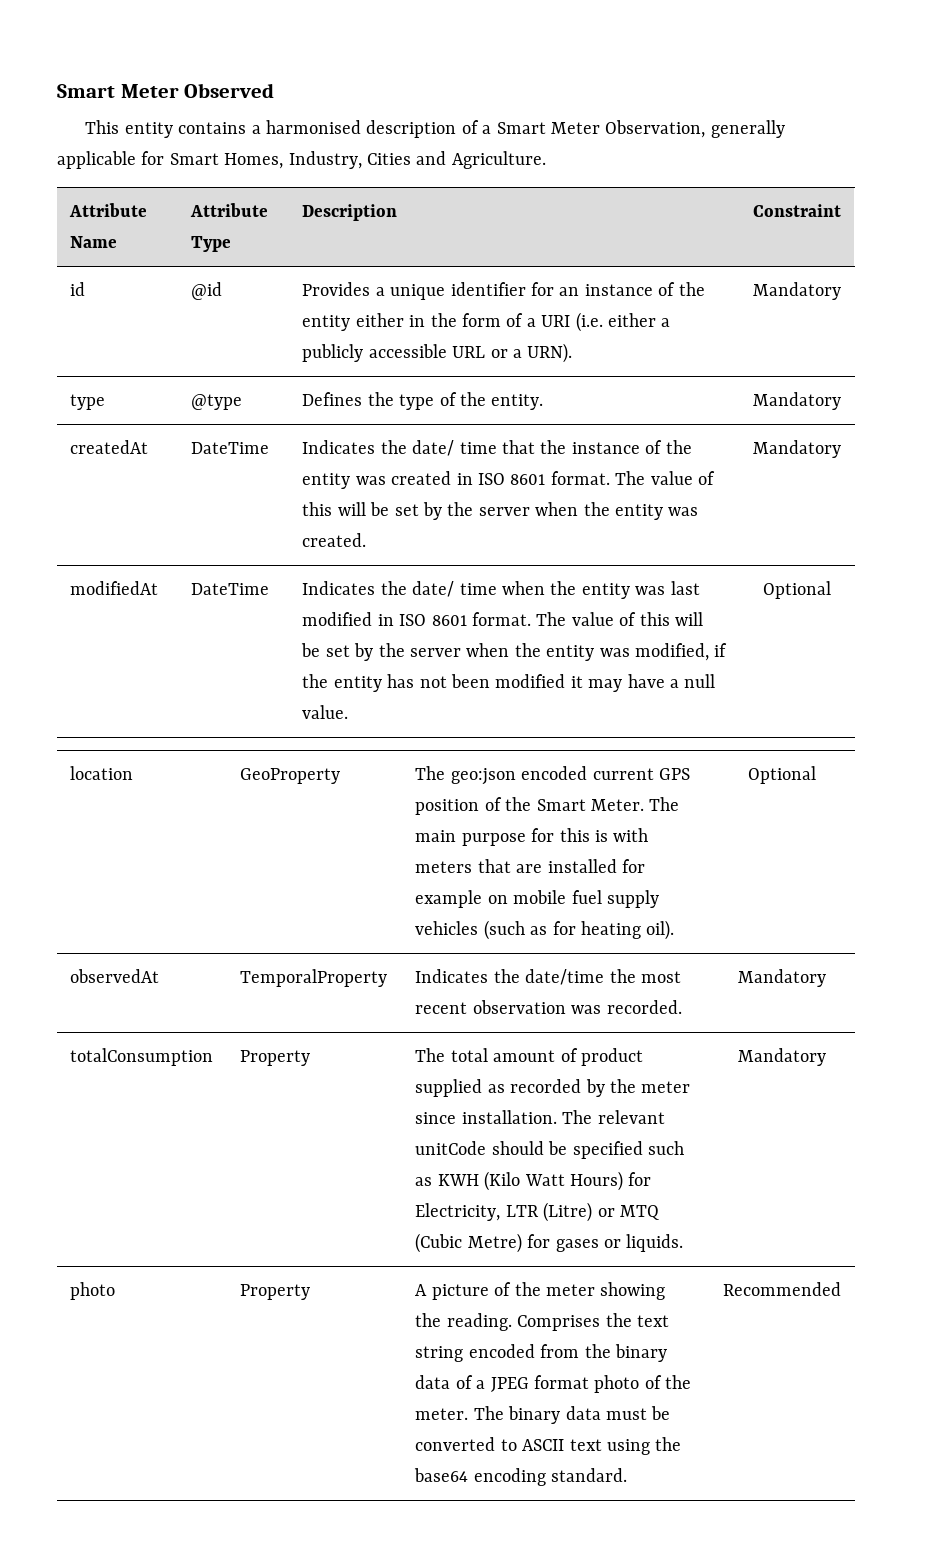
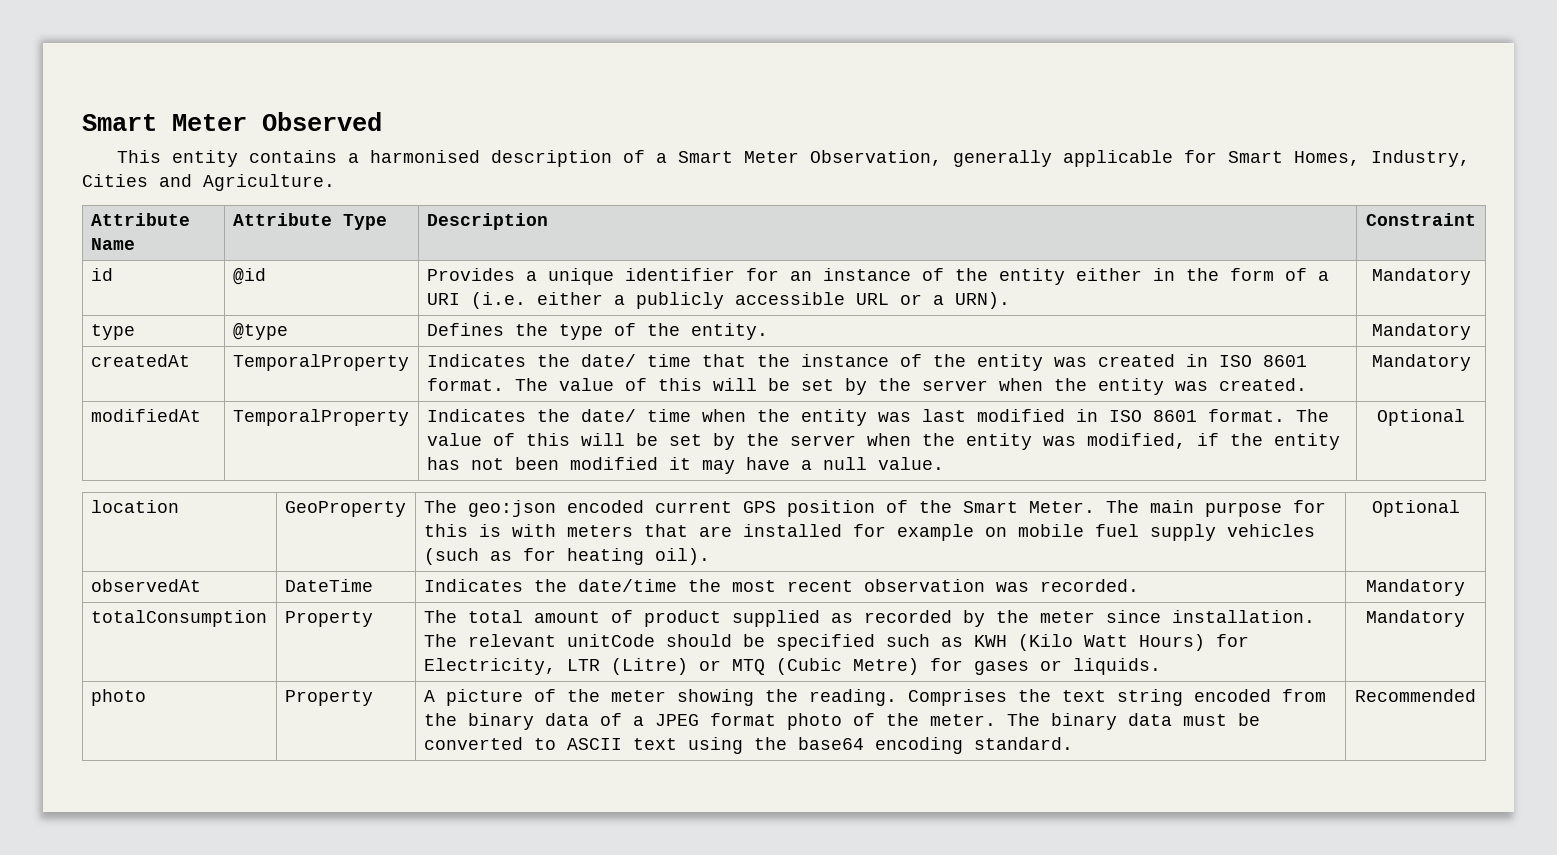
[191,442,270,454] DateTime -> [232,354,409,371] TemporalProperty
[191,583,270,595] DateTime -> [232,409,409,426] TemporalProperty
[240,969,388,987] TemporalProperty -> [284,579,373,592] DateTime

